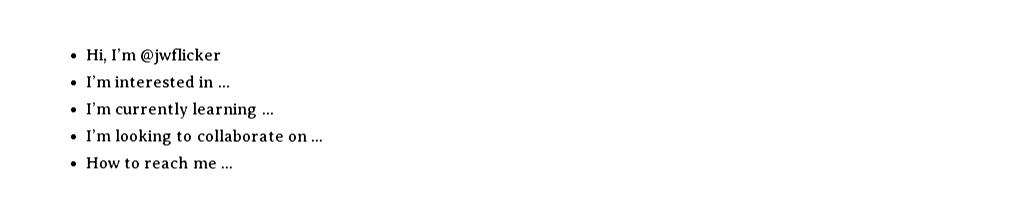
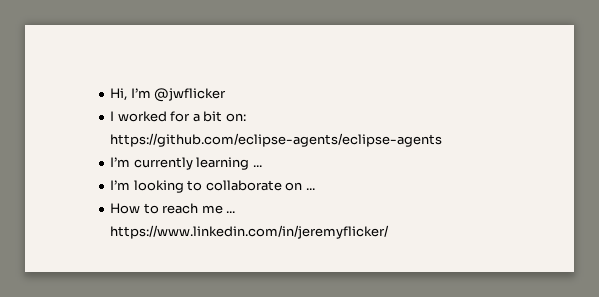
[85,75,231,88] I’m interested in ... -> [110,111,246,122] [110,133,443,147] I worked for a bit on: https://github.com/eclipse-agents/eclipse-agents
(233, 167) none -> [110,225,390,239] https://www.linkedin.com/in/jeremyflicker/

